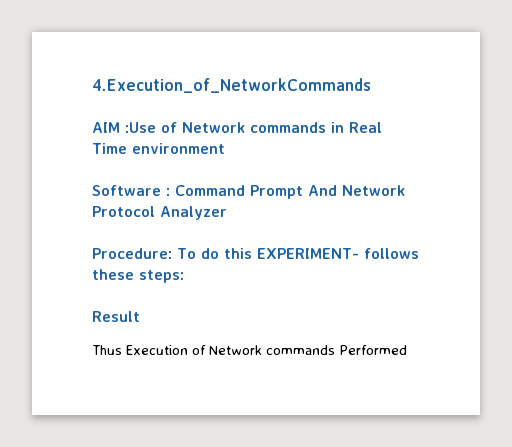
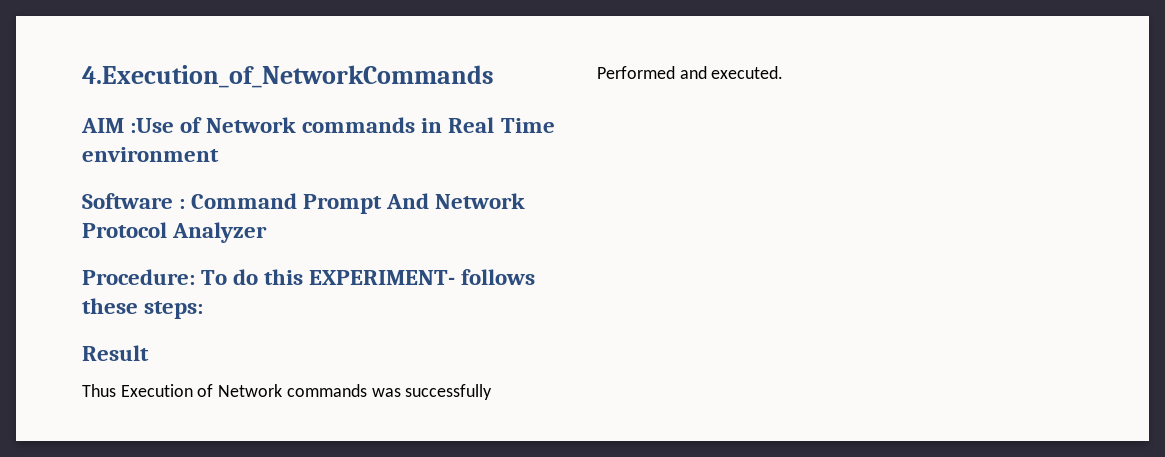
[339,345,407,355] Performed -> [371,384,493,400] [597,66,784,79] was successfully Performed and executed.

